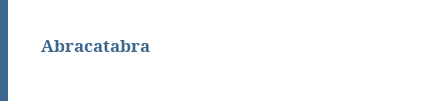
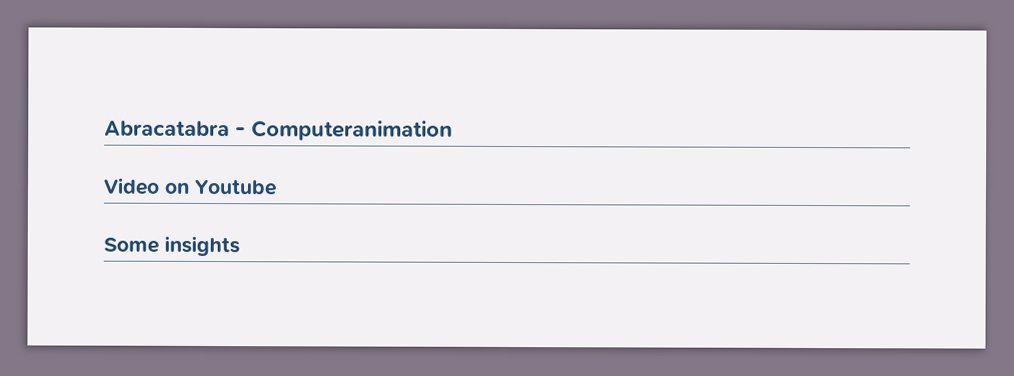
(150, 46) none -> [235,120,453,141] [103,177,277,196] [103,235,240,257] - Computeranimation // Video on Youtube // Some insights

